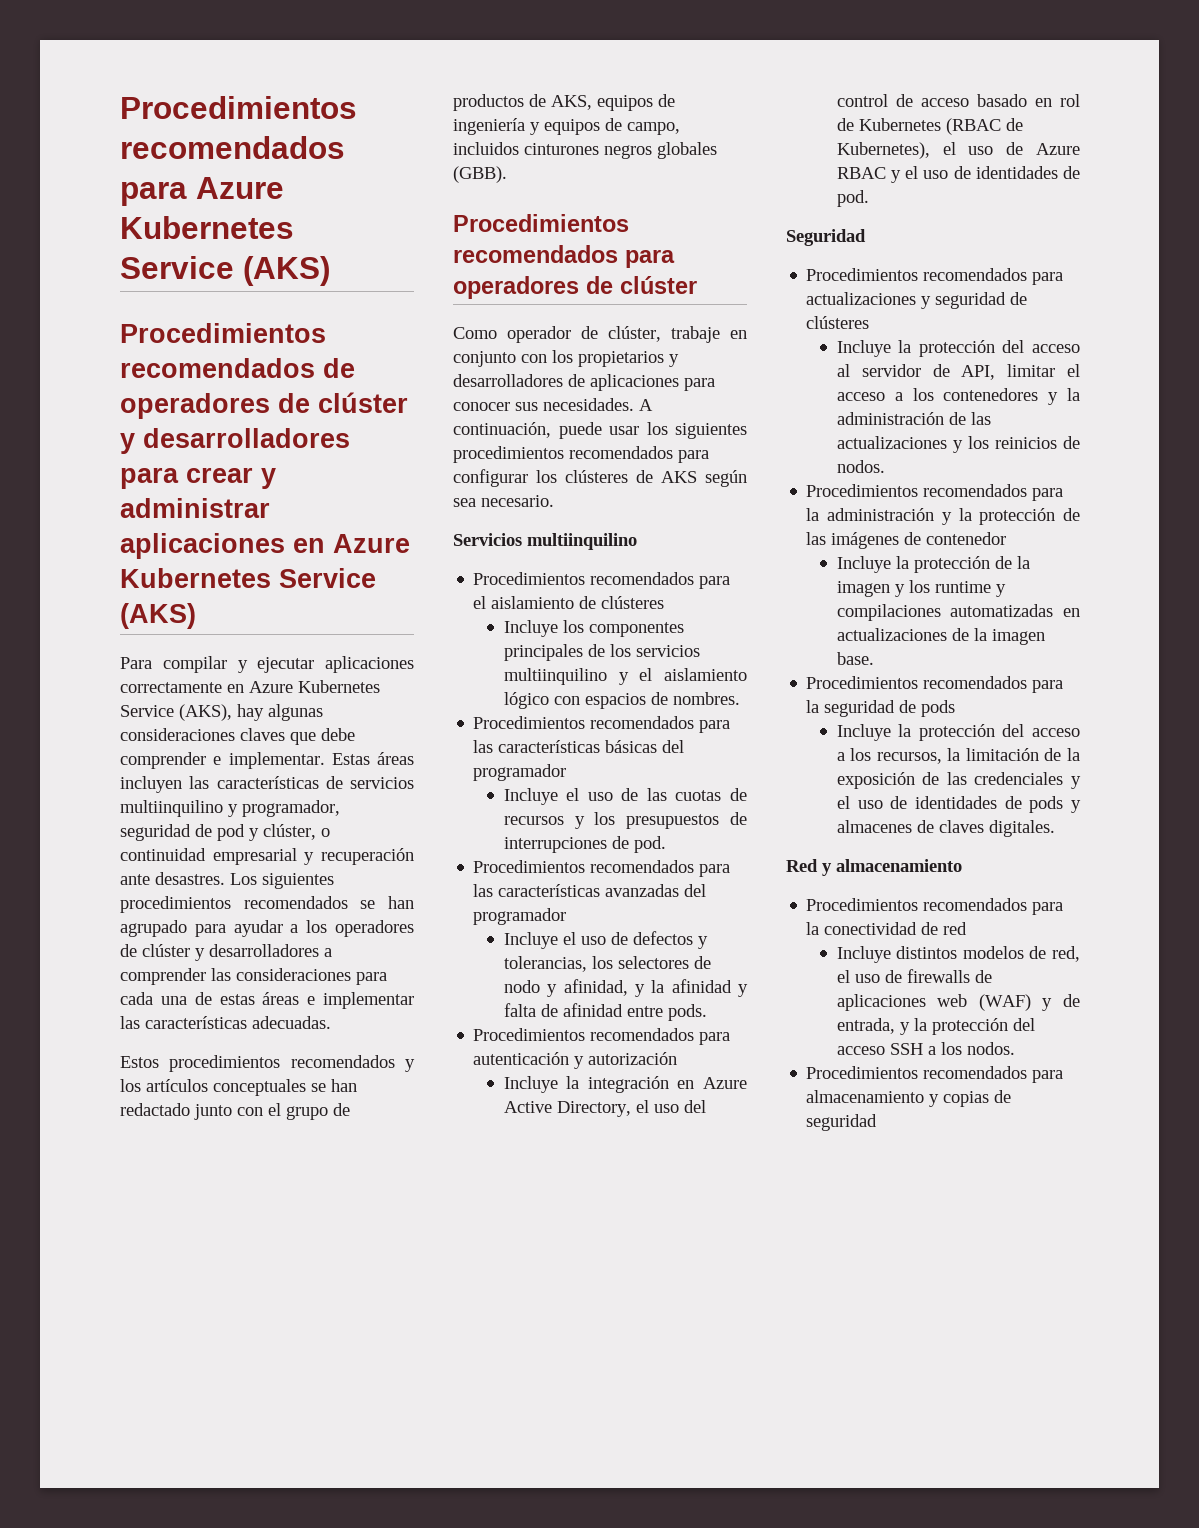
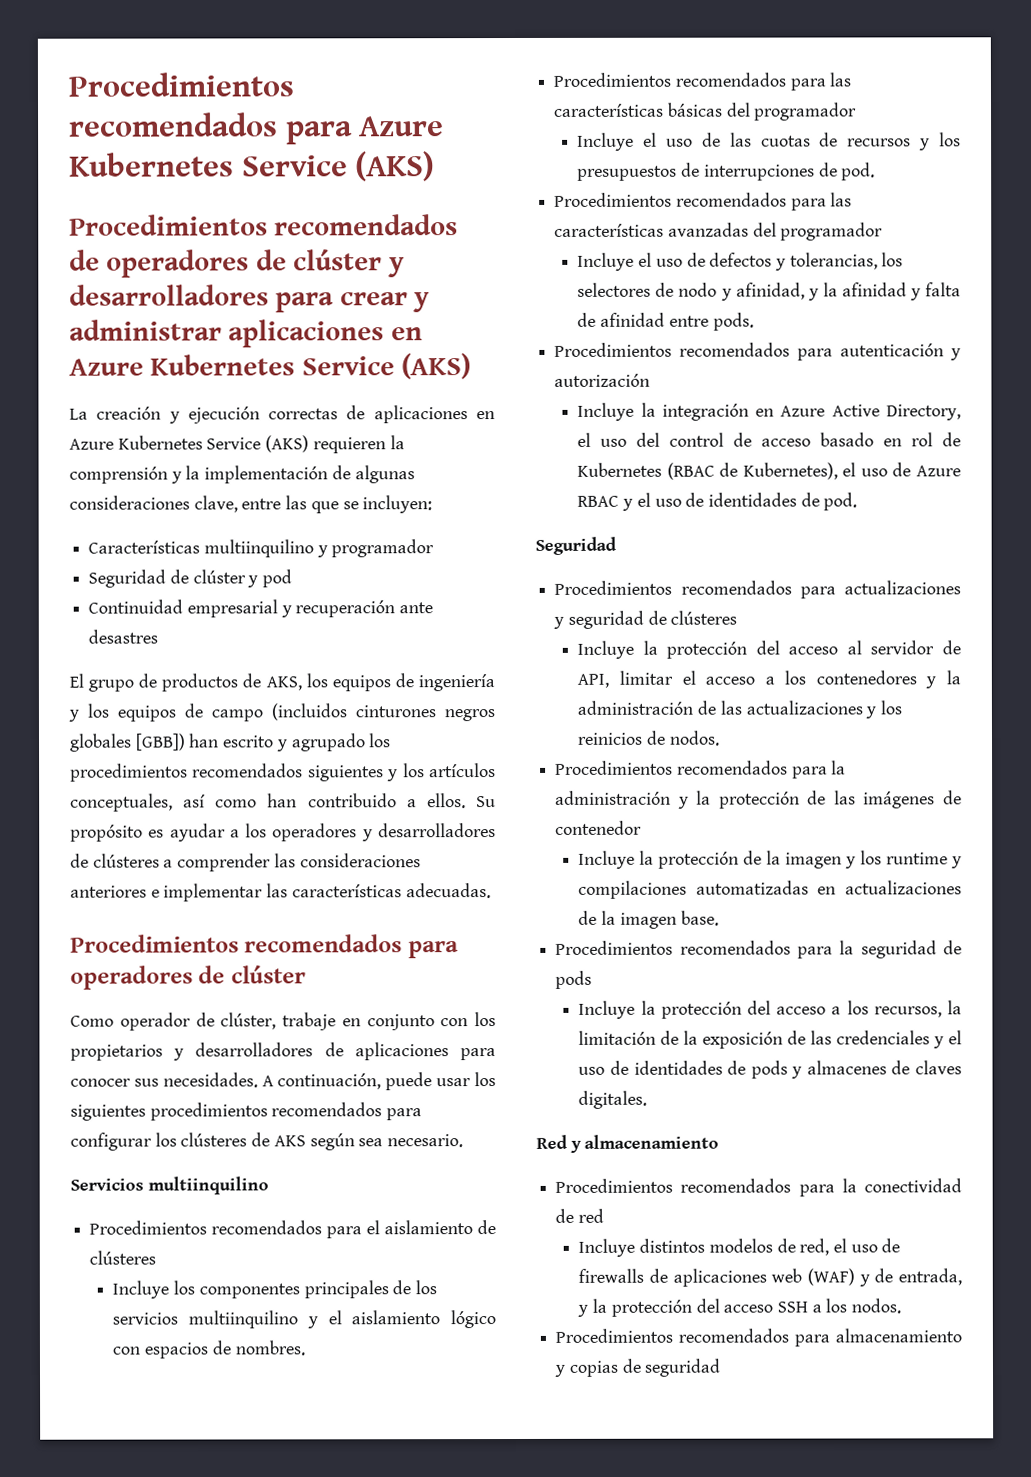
[120,656,414,673] [120,680,380,693] [120,704,323,721] [120,728,355,745] [120,752,414,769] [120,776,414,793] [120,800,340,817] [120,824,330,841] [120,848,414,865] [120,872,334,889] [120,896,414,913] [120,920,414,937] [120,944,332,961] [120,968,387,985] [120,992,300,1005] Para compilar y ejecutar aplicaciones correctamente en Azure Kubernetes Service (AKS), hay algunas consideraciones claves que debe comprender e implementar. Estas áreas incluyen las características de servicios multiinquilino y programador, seguridad de pod y clúster, o continuidad empresarial y recuperación ante desastres. Los siguientes procedimientos recomendados se han agrupado para ayudar a los operadores de clúster y desarrolladores a comprender las consideraciones para cada una de estas áreas -> [69,405,495,424] [69,435,405,454] [69,465,415,484] [69,495,433,514] [88,539,435,558] [88,569,293,588] [88,599,434,618] [88,629,159,644] [69,673,495,692] [68,703,495,722] [69,733,392,752] [70,763,496,782] [70,793,497,812] [70,823,496,842] [70,853,421,872] [70,885,147,898] La creación y ejecución correctas de aplicaciones en Azure Kubernetes Service (AKS) requieren la comprensión y la implementación de algunas consideraciones clave, entre las que se incluyen: // Características multiinquilino y programador // Seguridad de clúster y pod // Continuidad empresarial y recuperación ante desastres // El grupo de productos de AKS, los equipos de ingeniería y los equipos de campo (incluidos cinturones negros globales [GBB]) han escrito y agrupado los procedimientos recomendados siguientes y los artículos conceptuales, así como han contribuido a ellos. Su propósito es ayudar a los operadores y desarrolladores de clústeres a comprender las consideraciones anteriores
[120,1055,415,1072] [120,1079,357,1096] [120,1103,350,1120] [453,94,675,111] [453,118,680,135] [453,142,717,159] [453,166,507,183] // Estos procedimientos recomendados y los artículos conceptuales se han redactado junto con el grupo de productos de AKS, equipos de ingeniería y equipos de campo, incluidos cinturones negros globales (GBB). -> (491, 891) none

